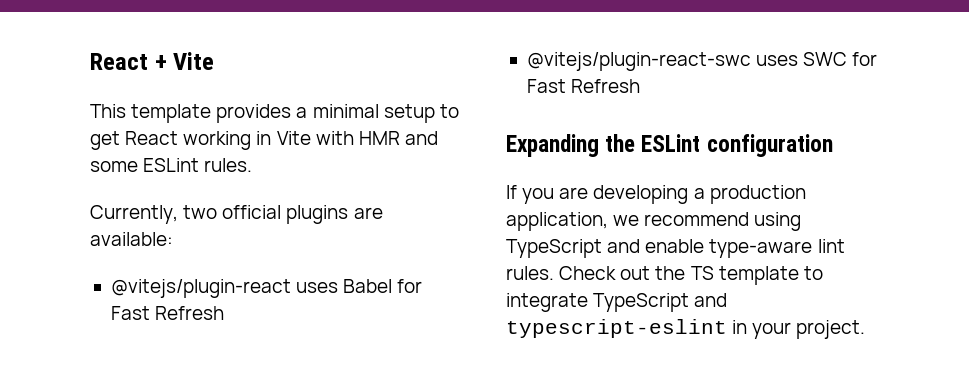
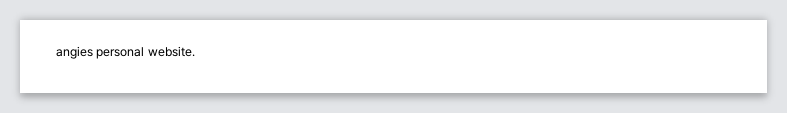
[90,52,215,70] [90,104,459,123] [90,131,438,150] [90,158,253,172] [90,205,383,224] [90,232,173,246] [110,279,423,298] [110,306,225,320] [526,52,878,71] [526,79,641,93] [506,134,833,157] [506,185,806,204] [506,212,802,231] [506,239,845,258] [506,266,823,285] [506,293,728,312] [506,319,866,339] React + Vite // This template provides a minimal setup to get React working in Vite with HMR and some ESLint rules. // Currently, two official plugins are available: // @vitejs/plugin-react uses Babel for Fast Refresh // @vitejs/plugin-react-swc uses SWC for Fast Refresh // Expanding the ESLint configuration // If you are developing a production application, we recommend using TypeScript and enable type-aware lint rules. Check out the TS template to integrate TypeScript and typescript-eslint in your project. -> [56,46,195,59] angies personal website.

